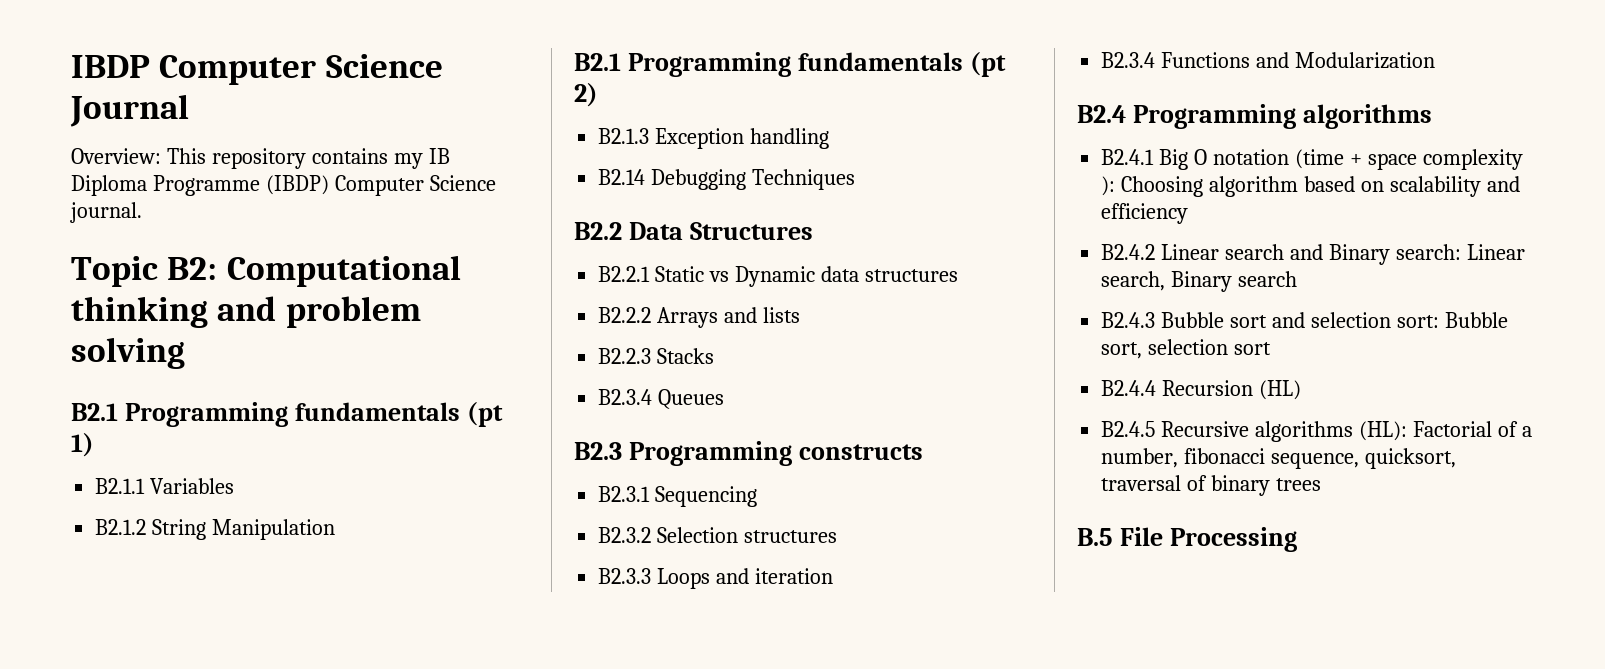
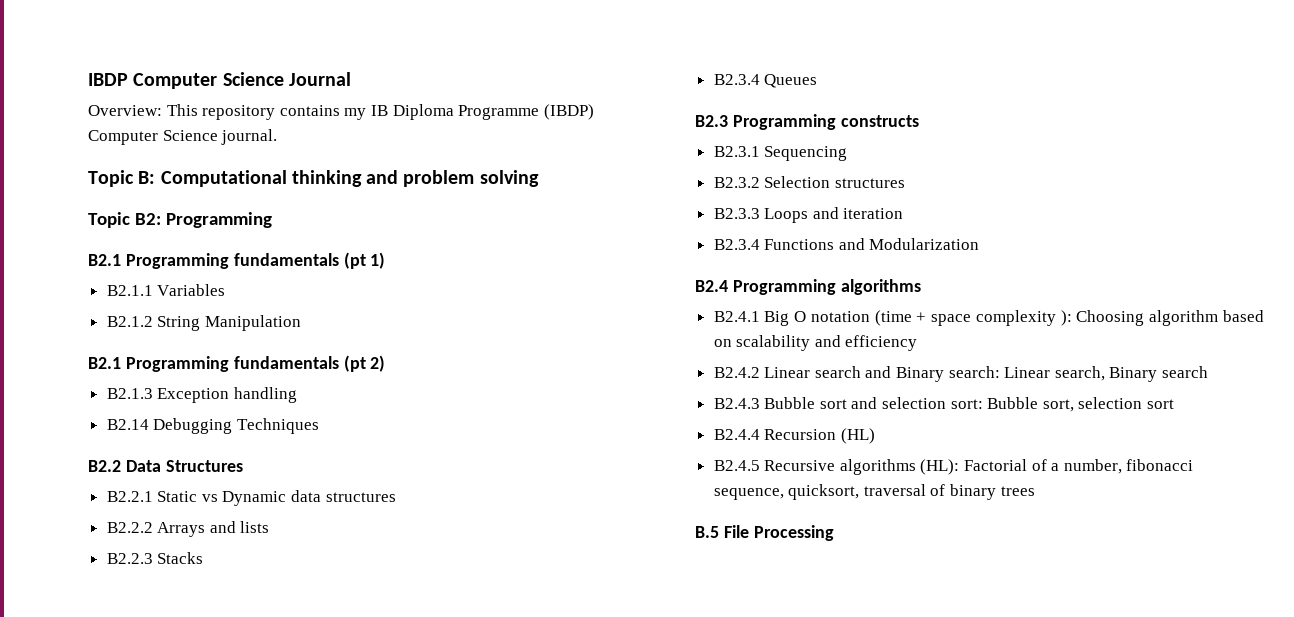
[167,257,218,280] B2: -> [138,171,156,184] B:
(185, 353) none -> [88,212,272,228] // Topic B2: Programming

